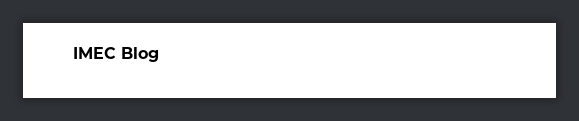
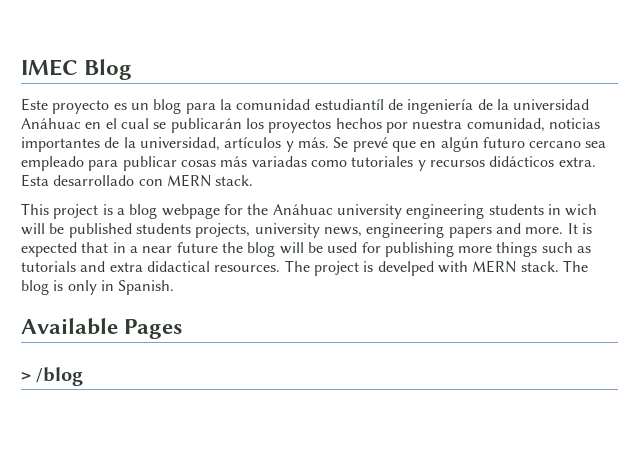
(159, 54) none -> [21,98,590,114] [21,118,600,133] [21,137,607,152] [21,156,596,171] [21,174,254,187] [21,203,598,219] [21,223,592,238] [21,242,592,257] [21,260,588,276] [21,280,175,295] [21,318,183,339] [21,367,84,386] // Este proyecto es un blog para la comunidad estudiantíl de ingeniería de la universidad Anáhuac en el cual se publicarán los proyectos hechos por nuestra comunidad, noticias importantes de la universidad, artículos y más. Se prevé que en algún futuro cercano sea empleado para publicar cosas más variadas como tutoriales y recursos didácticos extra. Esta desarrollado con MERN stack. // This project is a blog webpage for the Anáhuac university engineering students in wich will be published students projects, university news, engineering papers and more. It is expected that in a near future the blog will be used for publishing more things such as tutorials and extra didactical resources. The project is develped with MERN stack. The blog is only in Spanish. // Available Pages // > /blog

